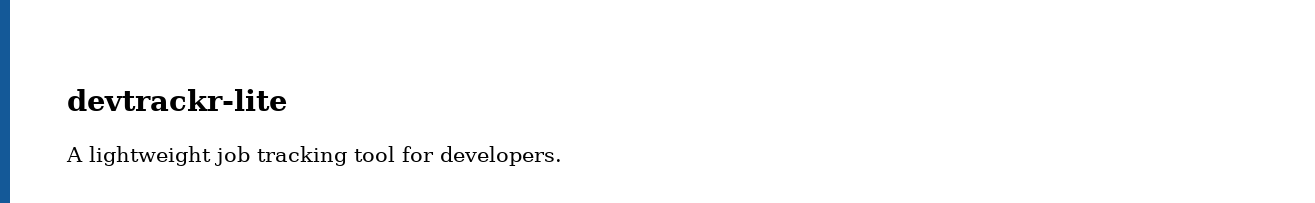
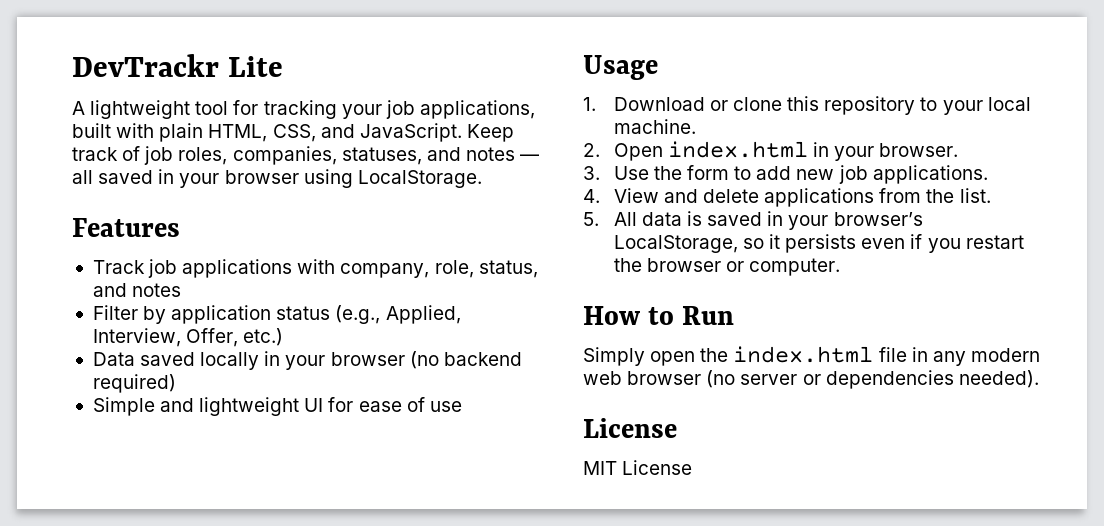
[67,89,287,111] devtrackr-lite -> [72,54,284,77] DevTrackr Lite
[214,146,562,166] job tracking tool for developers. -> [195,100,535,119] [72,123,514,142] [72,146,540,165] [72,169,482,188] [72,218,180,237] [92,259,538,278] [92,283,182,297] [92,305,461,324] [92,328,284,347] [92,351,522,370] [92,374,176,393] [92,397,462,416] [583,55,658,80] [583,96,1031,115] [613,119,696,134] [583,141,959,161] [583,165,988,184] [583,188,991,207] [583,211,923,230] [613,234,1024,253] [613,258,841,276] [583,306,735,325] [583,346,1040,366] [583,370,1039,389] [583,418,677,438] [583,460,693,475] tool for tracking your job applications, built with plain HTML, CSS, and JavaScript. Keep track of job roles, companies, statuses, and notes — all saved in your browser using LocalStorage. // Features // Track job applications with company, role, status, and notes // Filter by application status (e.g., Applied, Interview, Offer, etc.) // Data saved locally in your browser (no backend required) // Simple and lightweight UI for ease of use // Usage // 1. Download or clone this repository to your local machine. // 2. Open index.html in your browser. // 3. Use the form to add new job applications. // 4. View and delete applications from the list. // 5. All data is saved in your browser’s LocalStorage, so it persists even if you restart the browser or computer. // How to Run // Simply open the index.html file in any modern web browser (no server or dependencies needed). // License // MIT License

